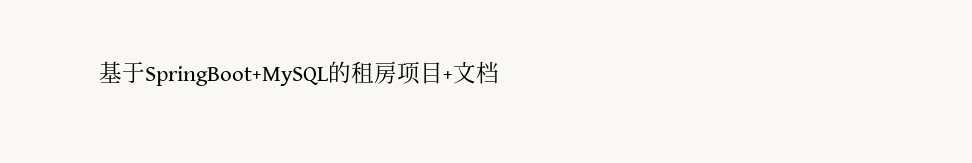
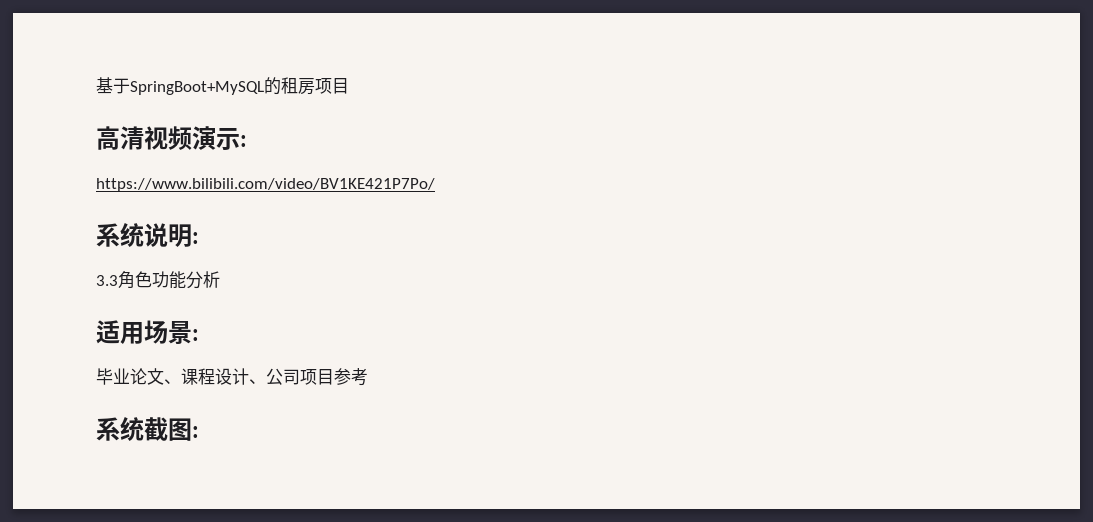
[443,61,499,84] +文档 -> [96,126,247,150] [96,178,435,192] [96,223,199,247] [96,271,220,289] [96,320,199,344] [96,368,368,386] [96,417,199,441] // 高清视频演示: // https://www.bilibili.com/video/BV1KE421P7Po/ // 系统说明: // 3.3角色功能分析 // 适用场景: // 毕业论文、课程设计、公司项目参考 // 系统截图:

